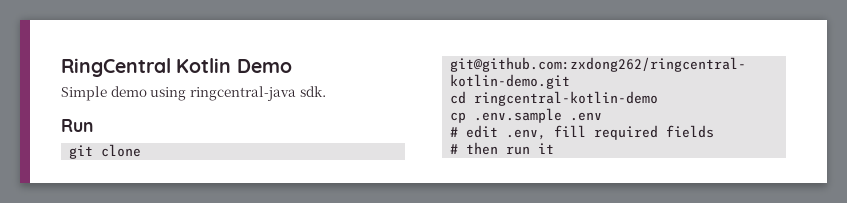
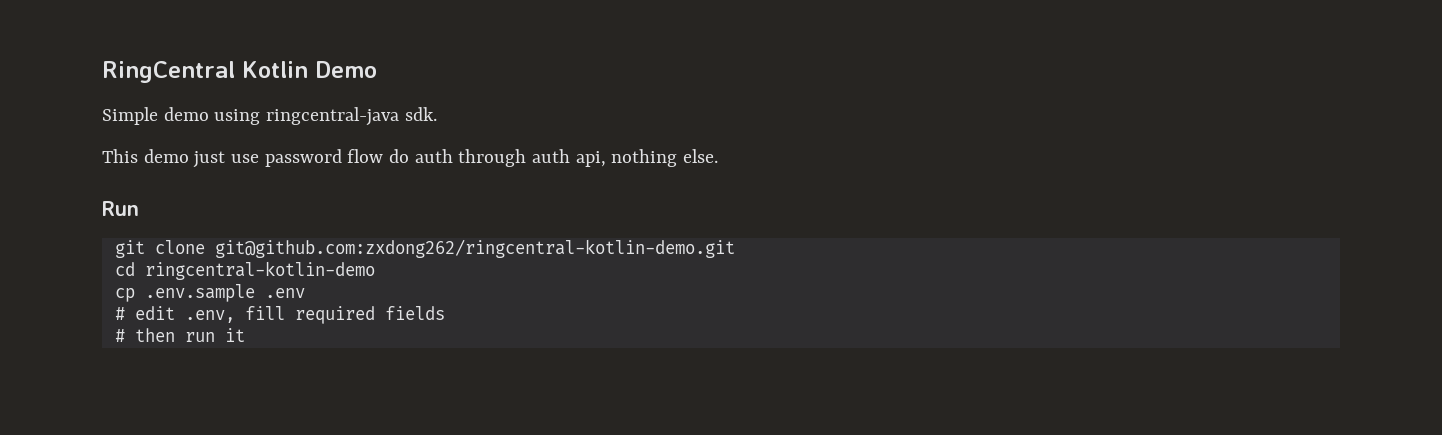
(326, 91) none -> [102,149,719,168] // This demo just use password flow do auth through auth api, nothing else.

